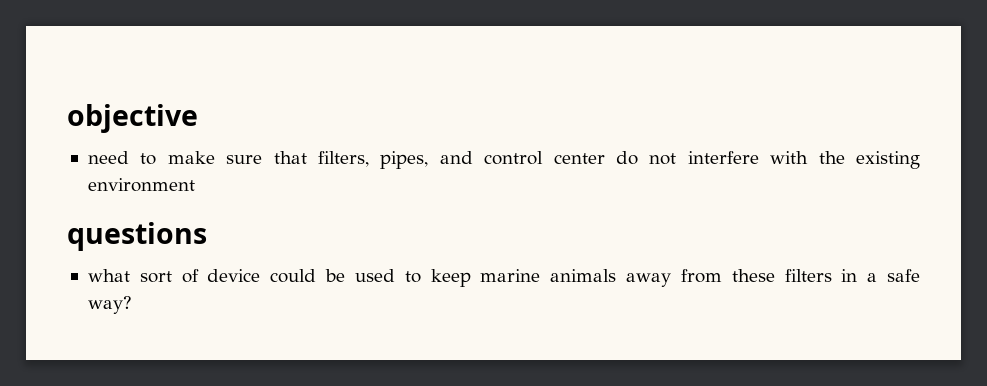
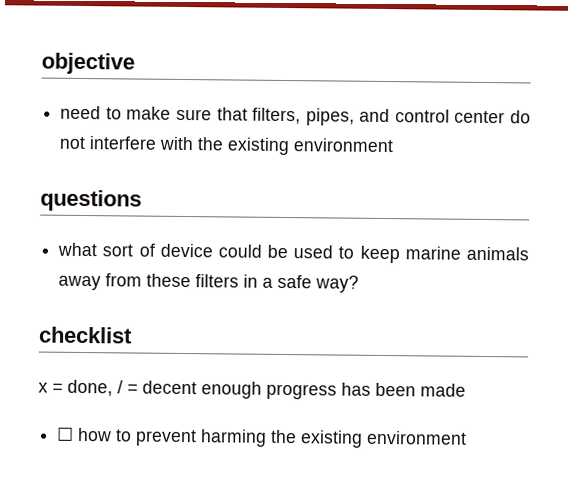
(132, 305) none -> [38,326,133,344] [38,379,466,400] [56,426,468,448] // checklist // x = done, / = decent enough progress has been made // ☐ how to prevent harming the existing environment

